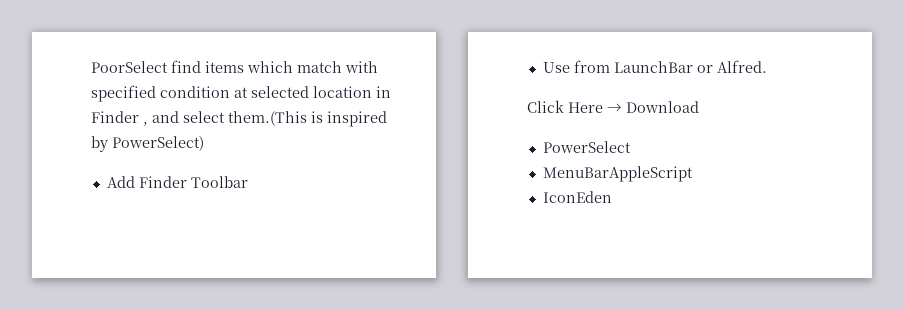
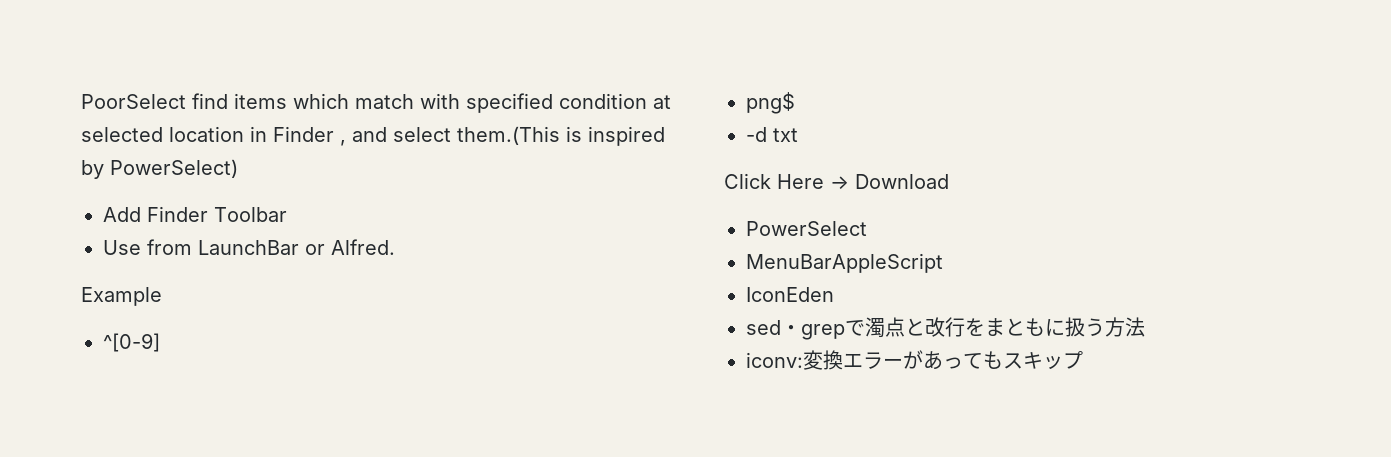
(767, 66) none -> [81,287,162,306] [103,333,160,352] [746,92,795,114] [746,127,798,142] // Example // ^[0-9] // png$ // -d txt
(612, 197) none -> [746,317,1145,340] [746,350,1083,370] // sed・grepで濁点と改行をまともに扱う方法 // iconv:変換エラーがあってもスキップ

